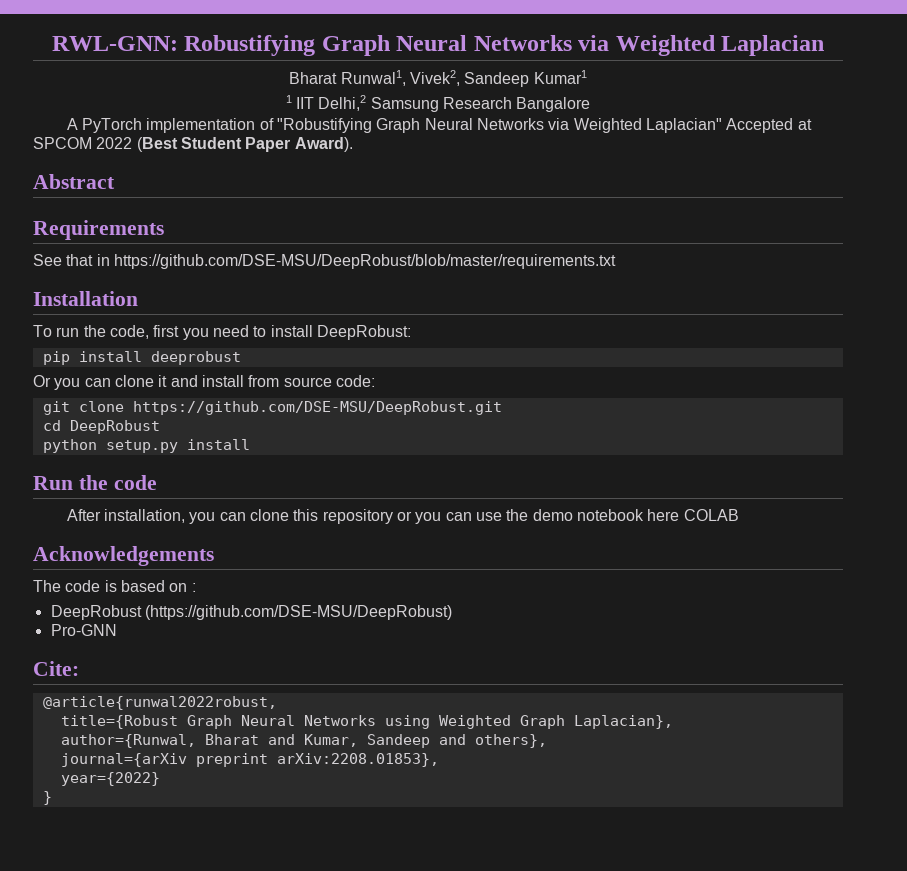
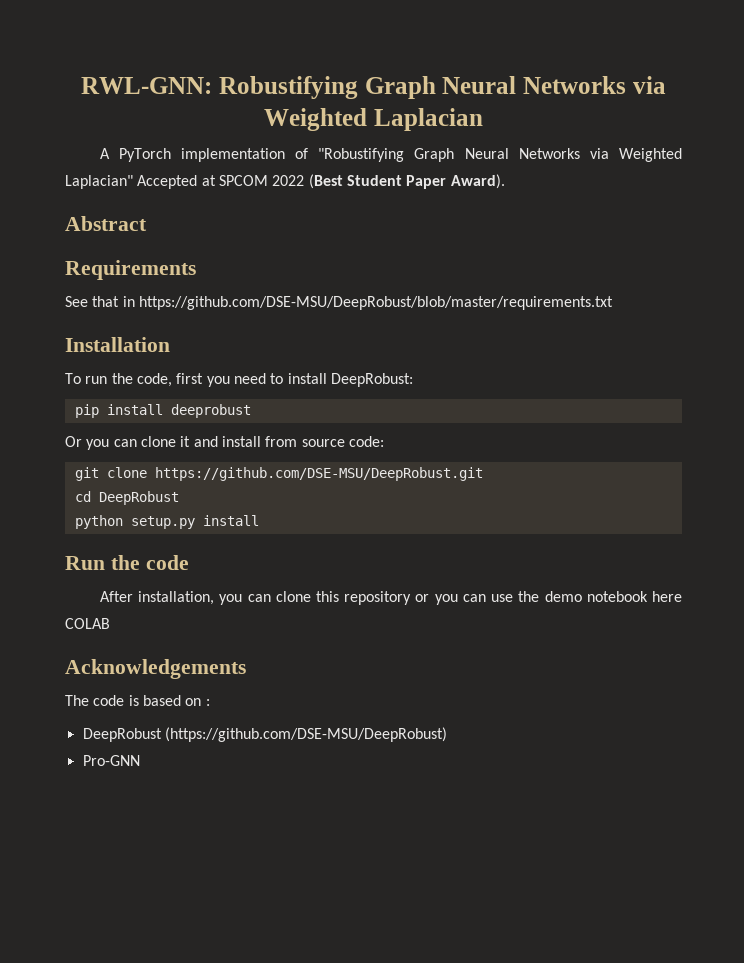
[289,70,587,87] [285,95,591,112] // Bharat Runwal1, Vivek2, Sandeep Kumar1 // 1 IIT Delhi,2 Samsung Research Bangalore -> (483, 119) none
[33,661,79,676] [42,696,277,710] [60,715,673,729] [60,734,547,748] [60,753,439,767] [60,772,160,786] [42,791,52,805] // Cite: // @article{runwal2022robust, // title={Robust Graph Neural Networks using Weighted Graph Laplacian}, // author={Runwal, Bharat and Kumar, Sandeep and others}, // journal={arXiv preprint arXiv:2208.01853}, // year={2022} // } -> (140, 760) none

